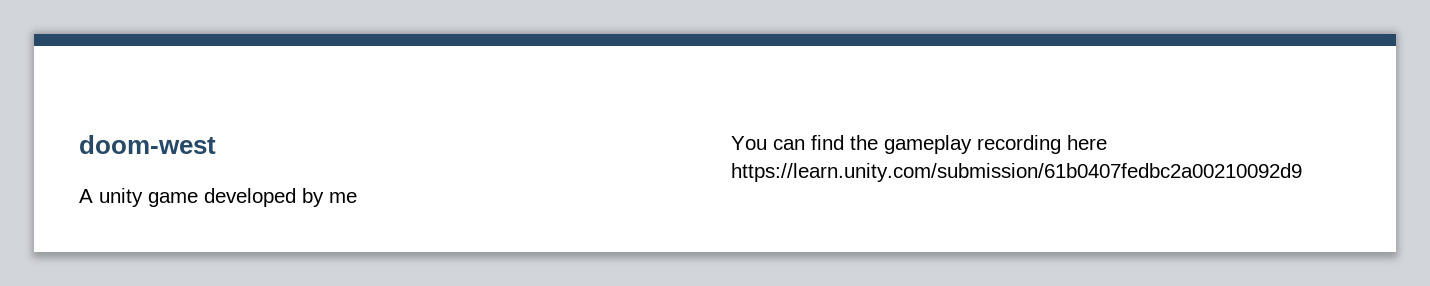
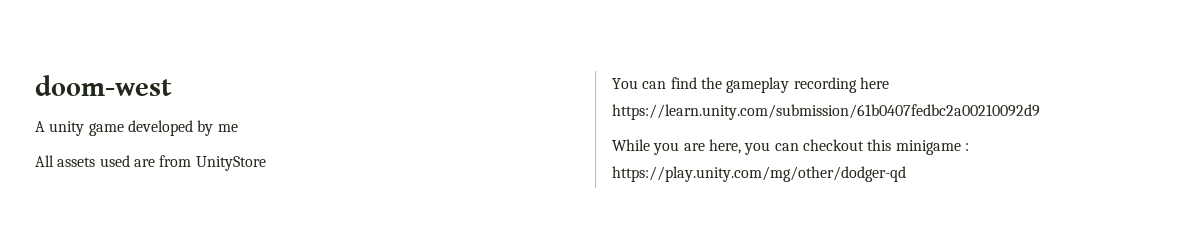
(357, 197) none -> [35,155,266,171] // All assets used are from UnityStore
(1302, 172) none -> [612,139,969,155] [612,166,906,182] // While you are here, you can checkout this minigame : https://play.unity.com/mg/other/dodger-qd

